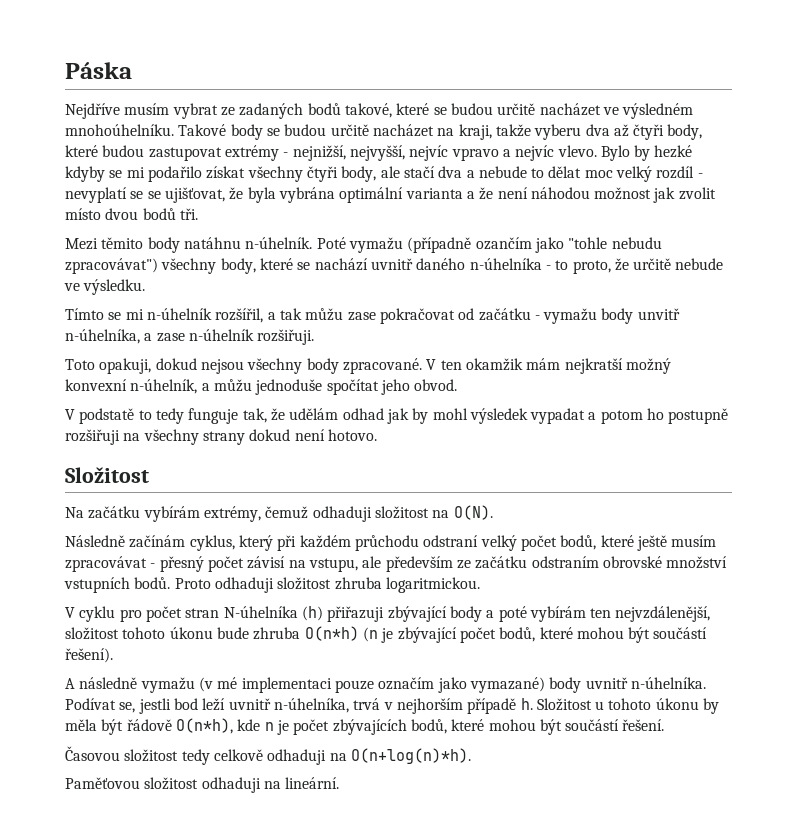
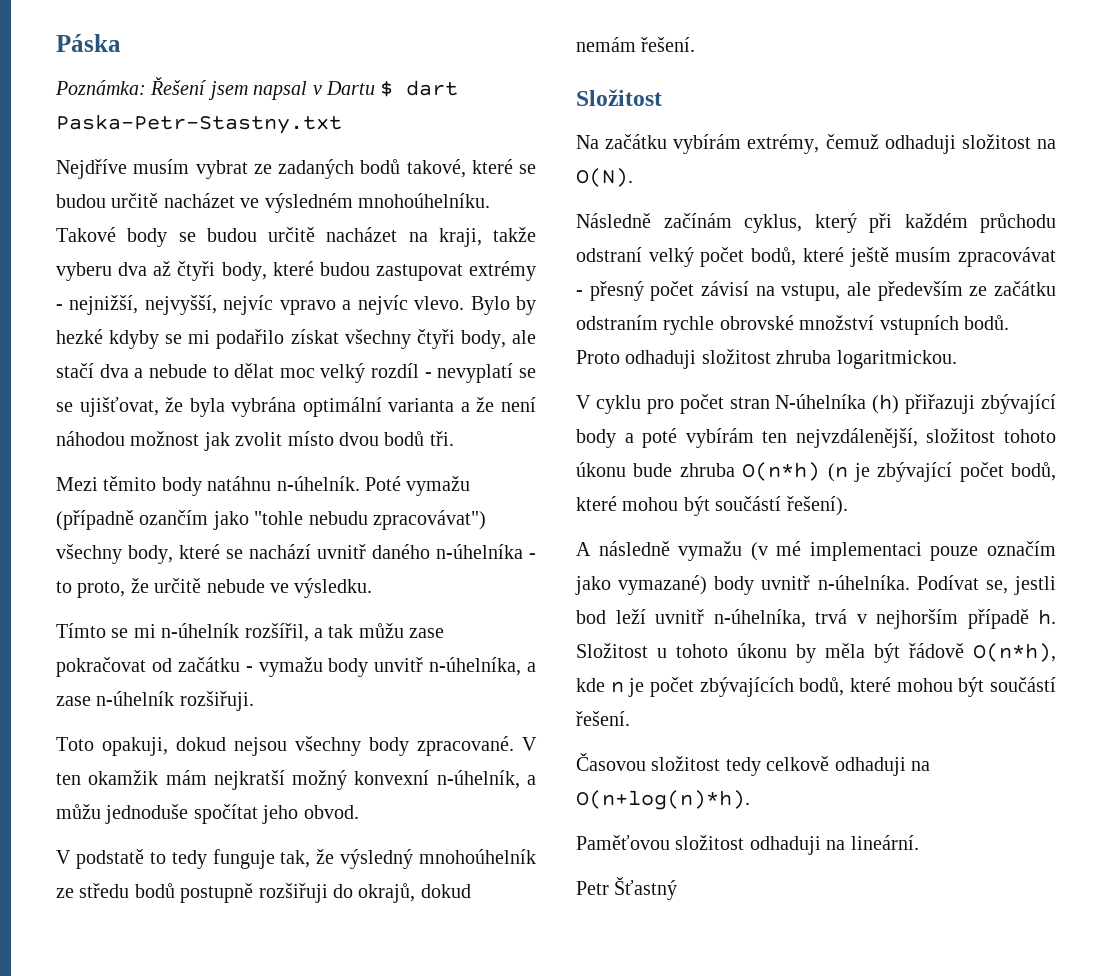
(132, 70) none -> [55,77,459,100] [56,114,342,134] // Poznámka: Řešení jsem napsal v Dartu $ dart Paska-Petr-Stastny.txt
[289,408,729,424] [65,429,377,445] udělám odhad jak by mohl výsledek vypadat a potom ho postupně rozšiřuji na všechny strany dokud není hotovo. -> [340,849,536,869] [56,883,471,903] [576,37,696,52] výsledný mnohoúhelník ze středu bodů postupně rozšiřuji do okrajů, dokud nemám řešení.
(599, 562) none -> [663,316,715,335] rychle
(340, 783) none -> [576,877,678,900] // Petr Šťastný

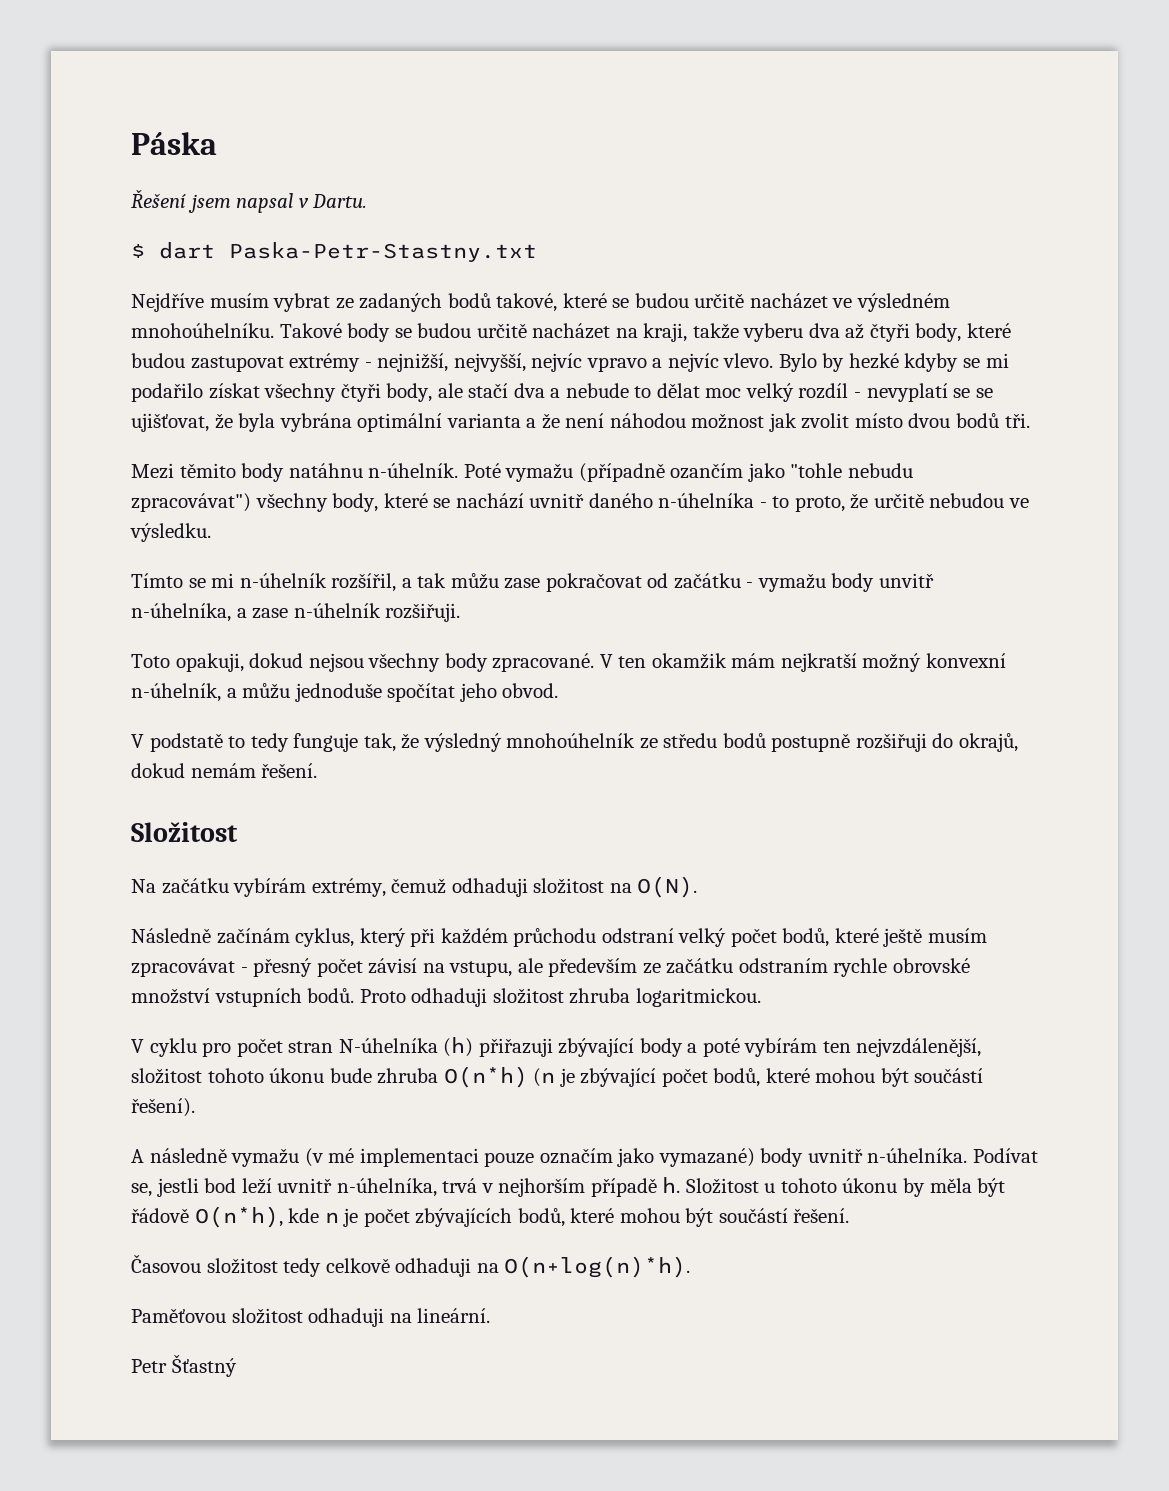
[55,80,146,95] Poznámka: -> (217, 143) none
[326,81,375,95] Dartu -> [312,194,368,208] Dartu. //
[206,579,265,593] nebude -> [929,493,1005,508] nebudou

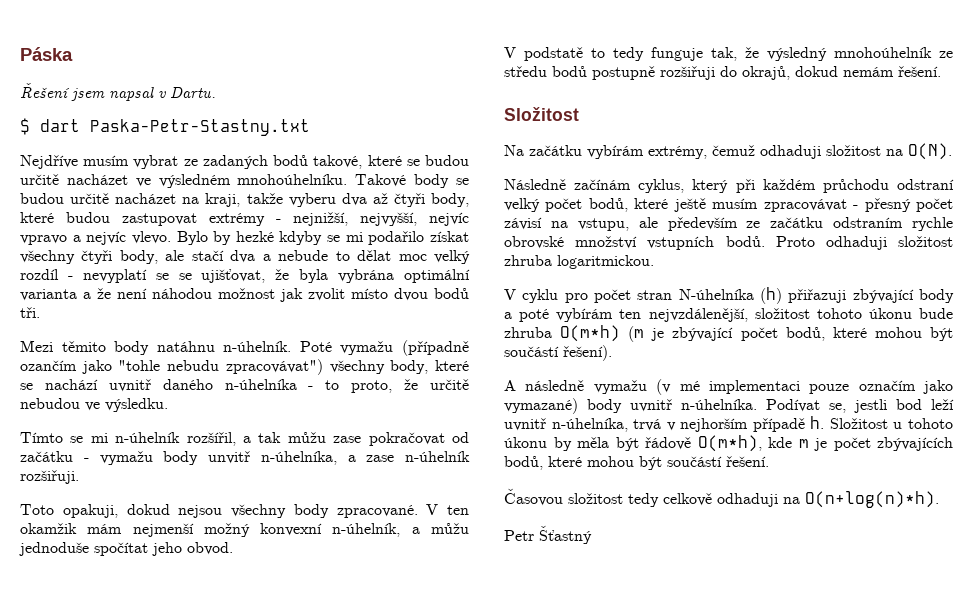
[780,653,857,672] nejkratší -> [132,523,194,537] nejmenší
[443,1066,556,1088] O(n*h) (n -> [560,325,645,342] O(m*h) (m
[194,1206,339,1228] O(n*h), kde n -> [697,435,809,452] O(m*h), kde m
[131,1308,491,1327] // Paměťovou složitost odhaduji na lineární. -> (939, 499) none

